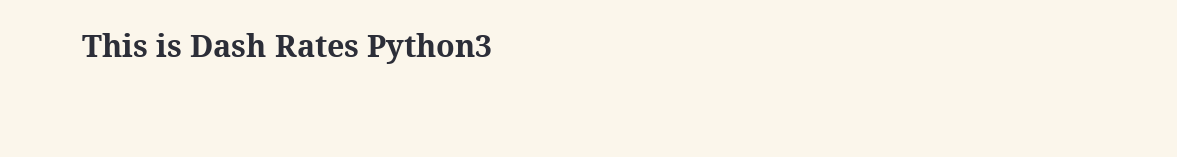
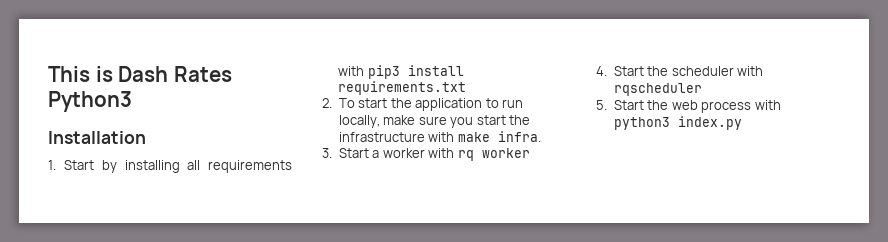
(492, 48) none -> [48,131,146,144] [48,160,292,173] [338,65,464,79] [338,81,467,95] [322,98,524,111] [338,115,531,128] [338,131,541,142] [322,148,530,161] [596,66,764,76] [613,83,702,96] [596,100,781,113] [613,116,742,130] // Installation // 1. Start by installing all requirements with pip3 install requirements.txt // 2. To start the application to run locally, make sure you start the infrastructure with make infra. // 3. Start a worker with rq worker // 4. Start the scheduler with rqscheduler // 5. Start the web process with python3 index.py

